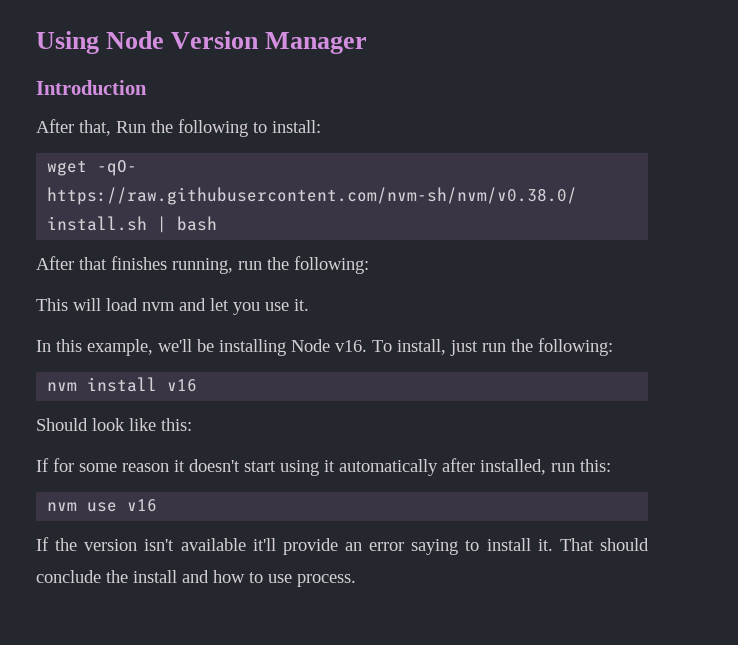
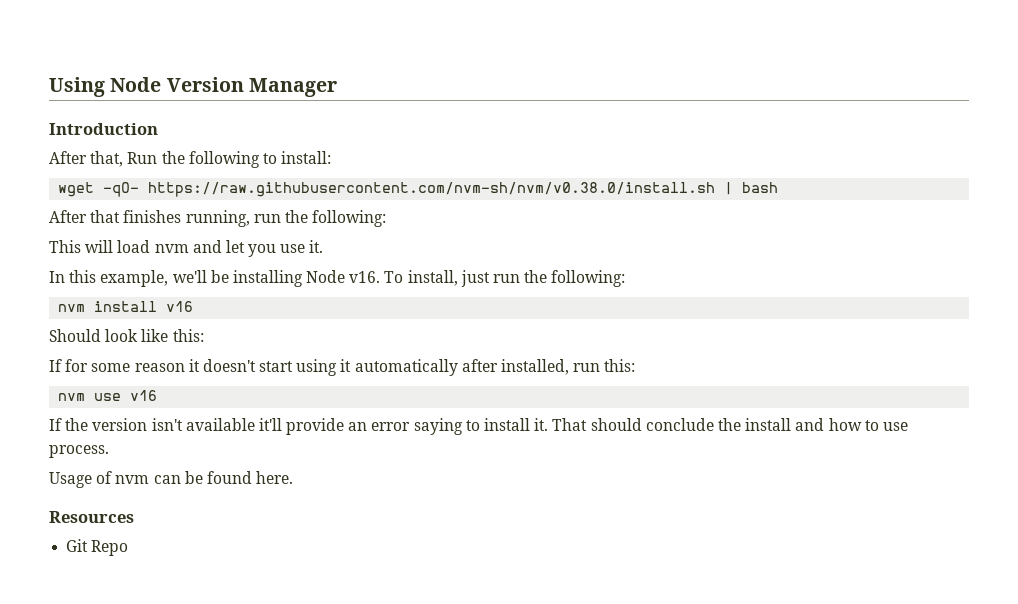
(356, 580) none -> [49,471,294,488] [49,511,134,523] [66,539,129,556] // Usage of nvm can be found here. // Resources // Git Repo

